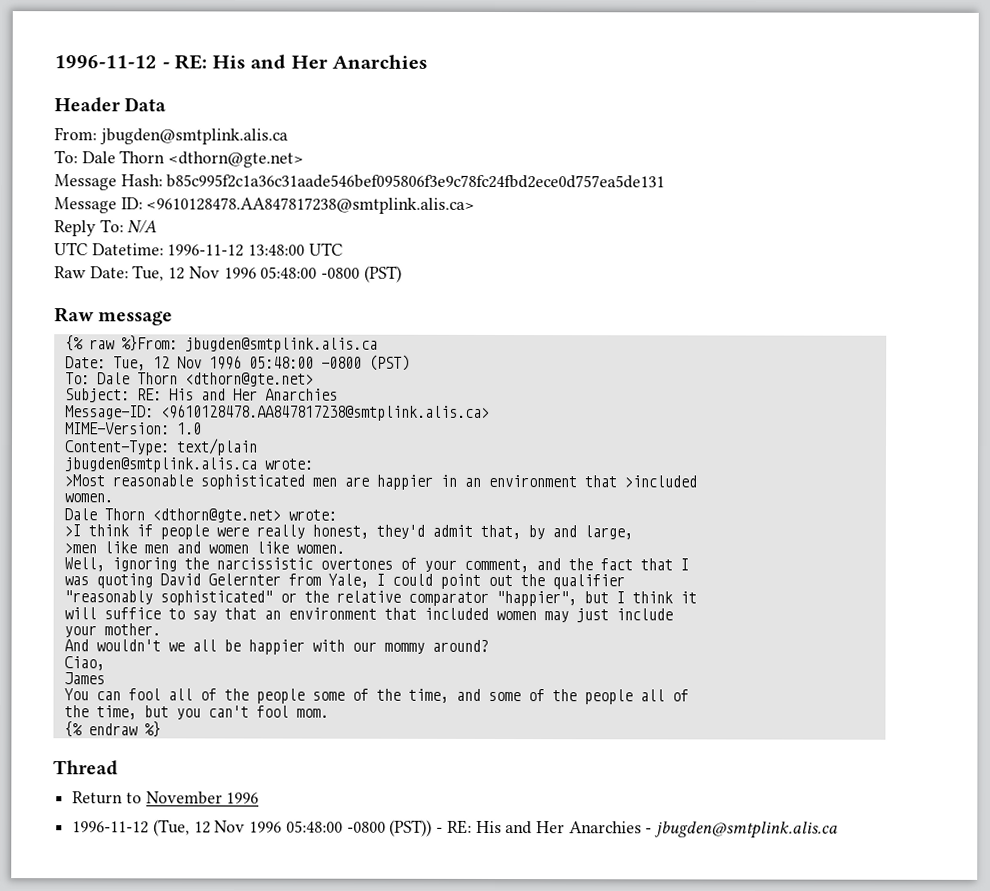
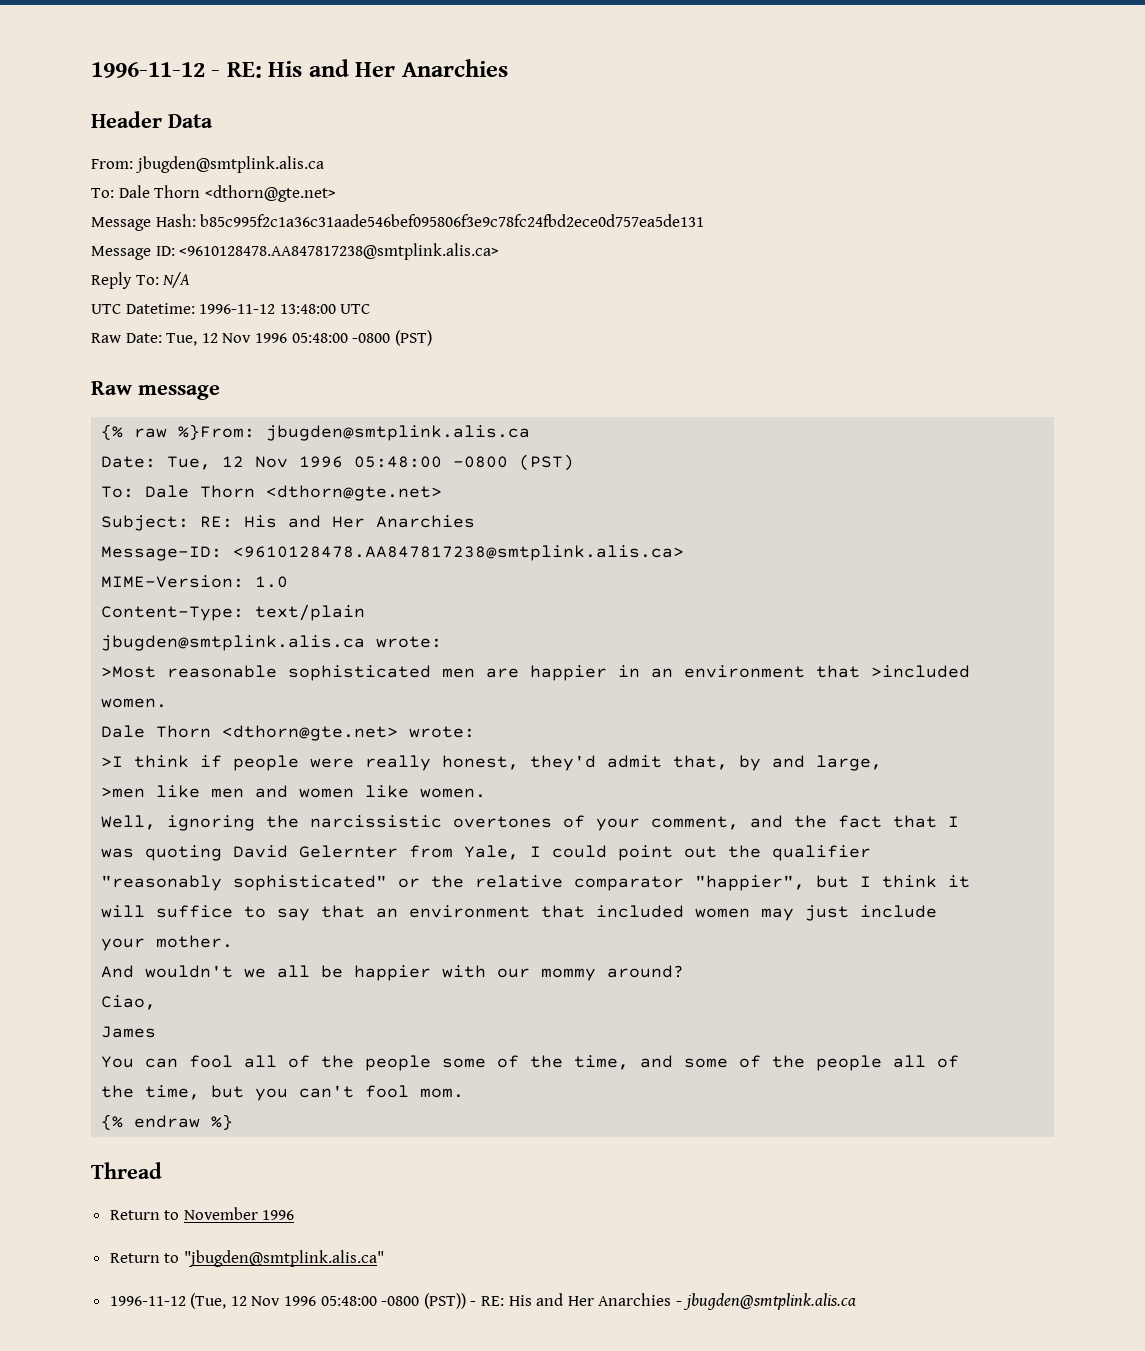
(260, 798) none -> [109,1250,384,1267] // Return to "jbugden@smtplink.alis.ca"

